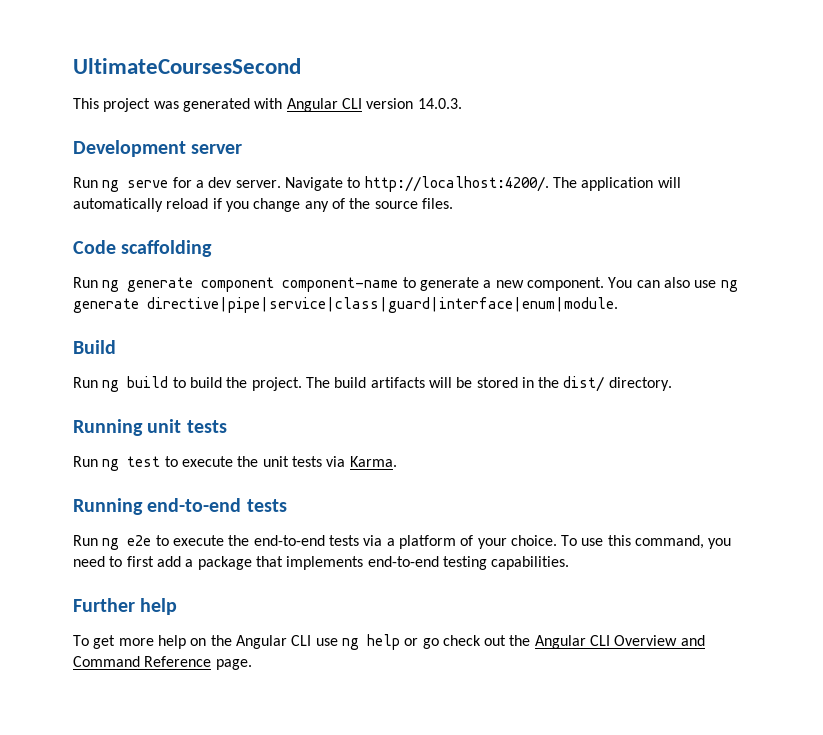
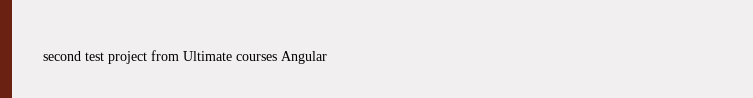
[73,58,301,74] [73,98,462,112] [73,140,243,157] [73,176,681,192] [73,198,453,212] [73,240,213,257] [73,277,738,292] [73,297,618,313] [73,340,116,354] [73,376,672,392] [73,419,227,436] [73,456,397,471] [73,498,287,515] [73,535,732,550] [73,556,570,570] [73,598,178,615] [73,634,705,650] [73,656,252,670] UltimateCoursesSecond // This project was generated with Angular CLI version 14.0.3. // Development server // Run ng serve for a dev server. Navigate to http://localhost:4200/. The application will automatically reload if you change any of the source files. // Code scaffolding // Run ng generate component component-name to generate a new component. You can also use ng generate directive|pipe|service|class|guard|interface|enum|module. // Build // Run ng build to build the project. The build artifacts will be stored in the dist/ directory. // Running unit tests // Run ng test to execute the unit tests via Karma. // Running end-to-end tests // Run ng e2e to execute the end-to-end tests via a platform of your choice. To use this command, you need to first add a package that implements end-to-end testing capabilities. // Further help // To get more help on the Angular CLI use ng help or go check out the Angular CLI Overview and Command Reference page. -> [43,50,327,64] second test project from Ultimate courses Angular

